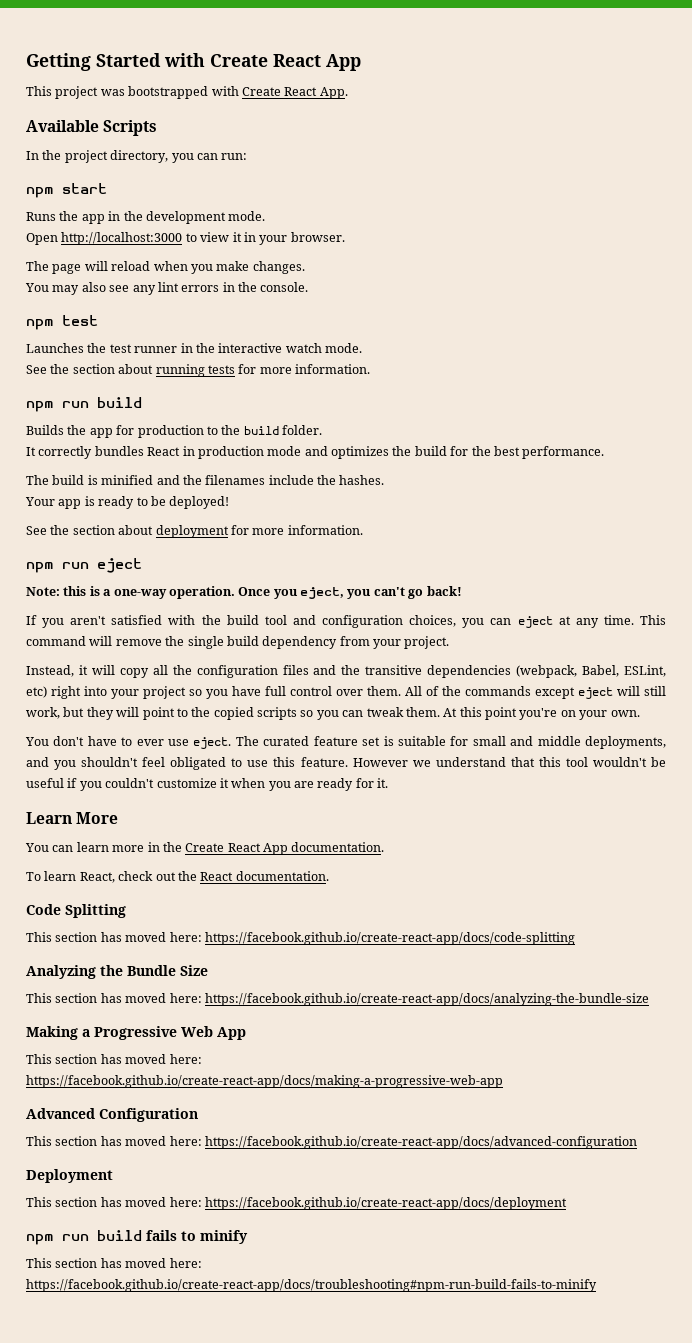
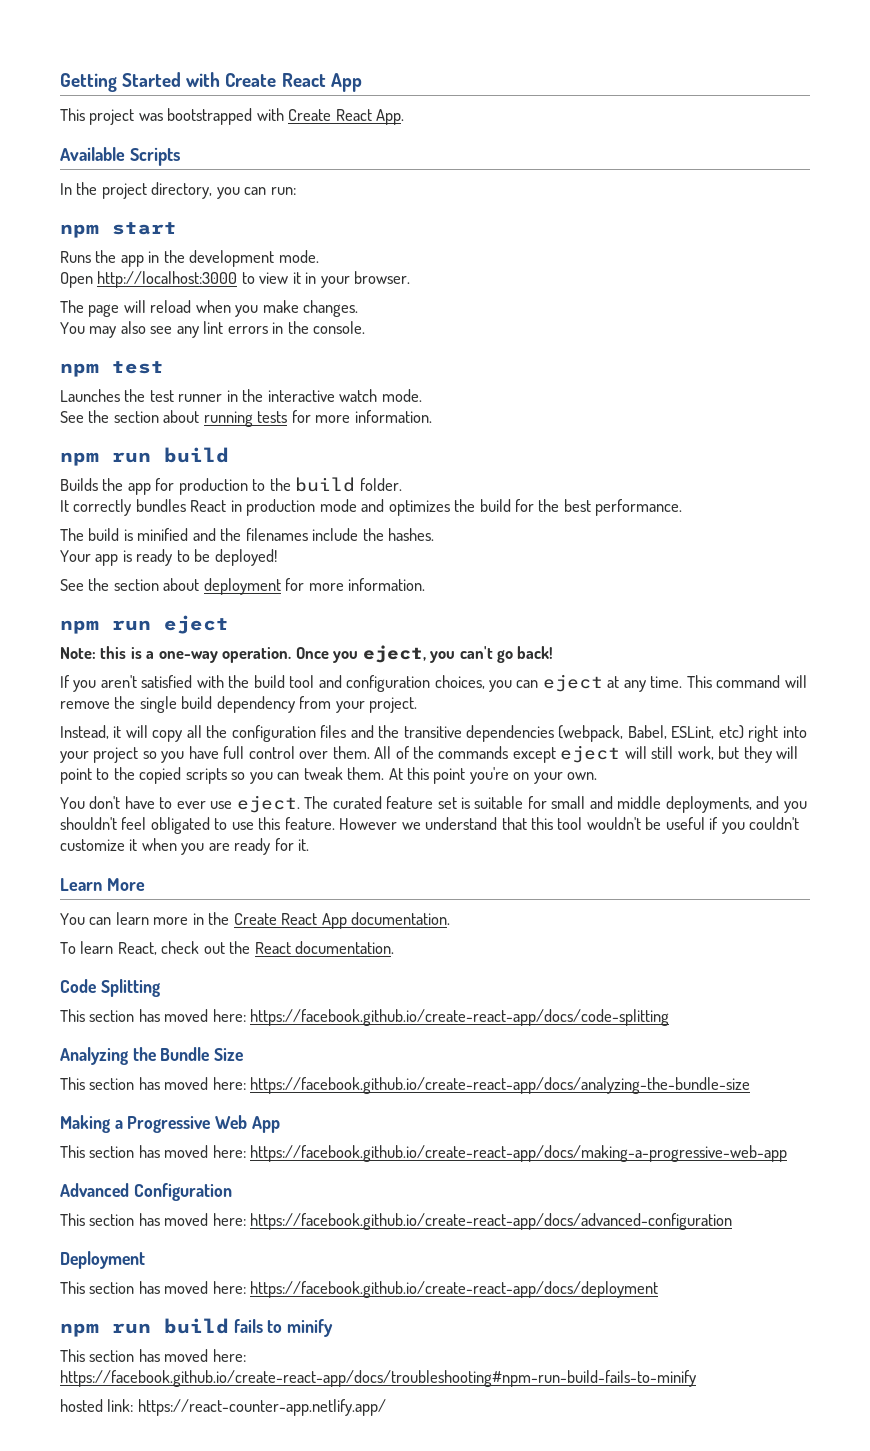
(597, 1285) none -> [60,1399,386,1416] // hosted link: https://react-counter-app.netlify.app/

